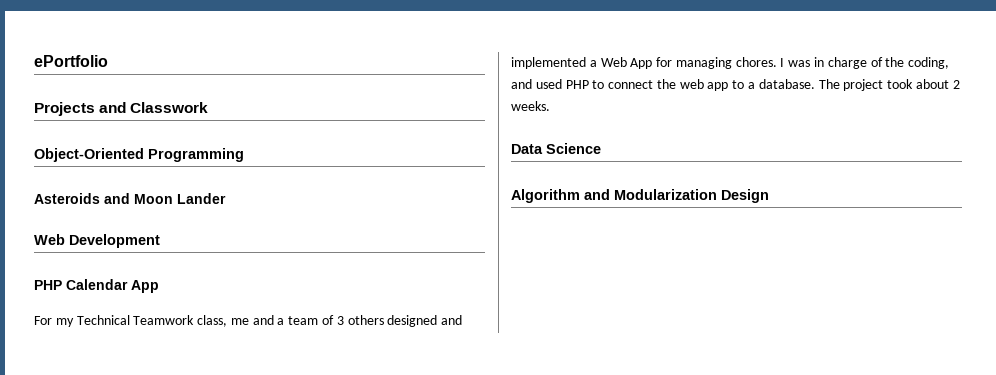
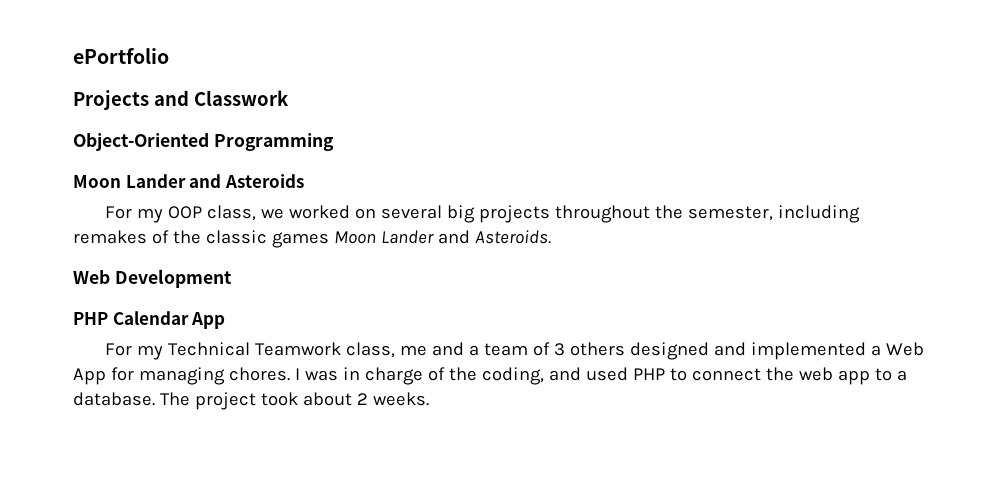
[34,193,226,204] Asteroids and Moon Lander -> [73,174,304,188] [105,205,861,223] [73,230,551,248] Moon Lander and Asteroids // For my OOP class, we worked on several big projects throughout the semester, including remakes of the classic games Moon Lander and Asteroids.
[511,143,601,154] [511,189,769,203] // Data Science // Algorithm and Modularization Design -> (429, 399) none

